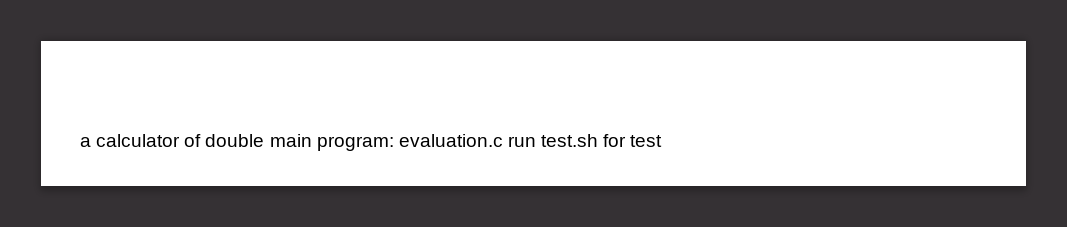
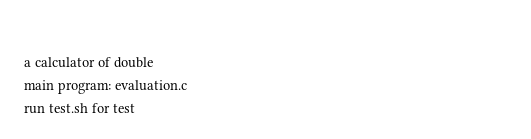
(265, 140) none -> (153, 62) //
(503, 140) none -> (187, 85) //

